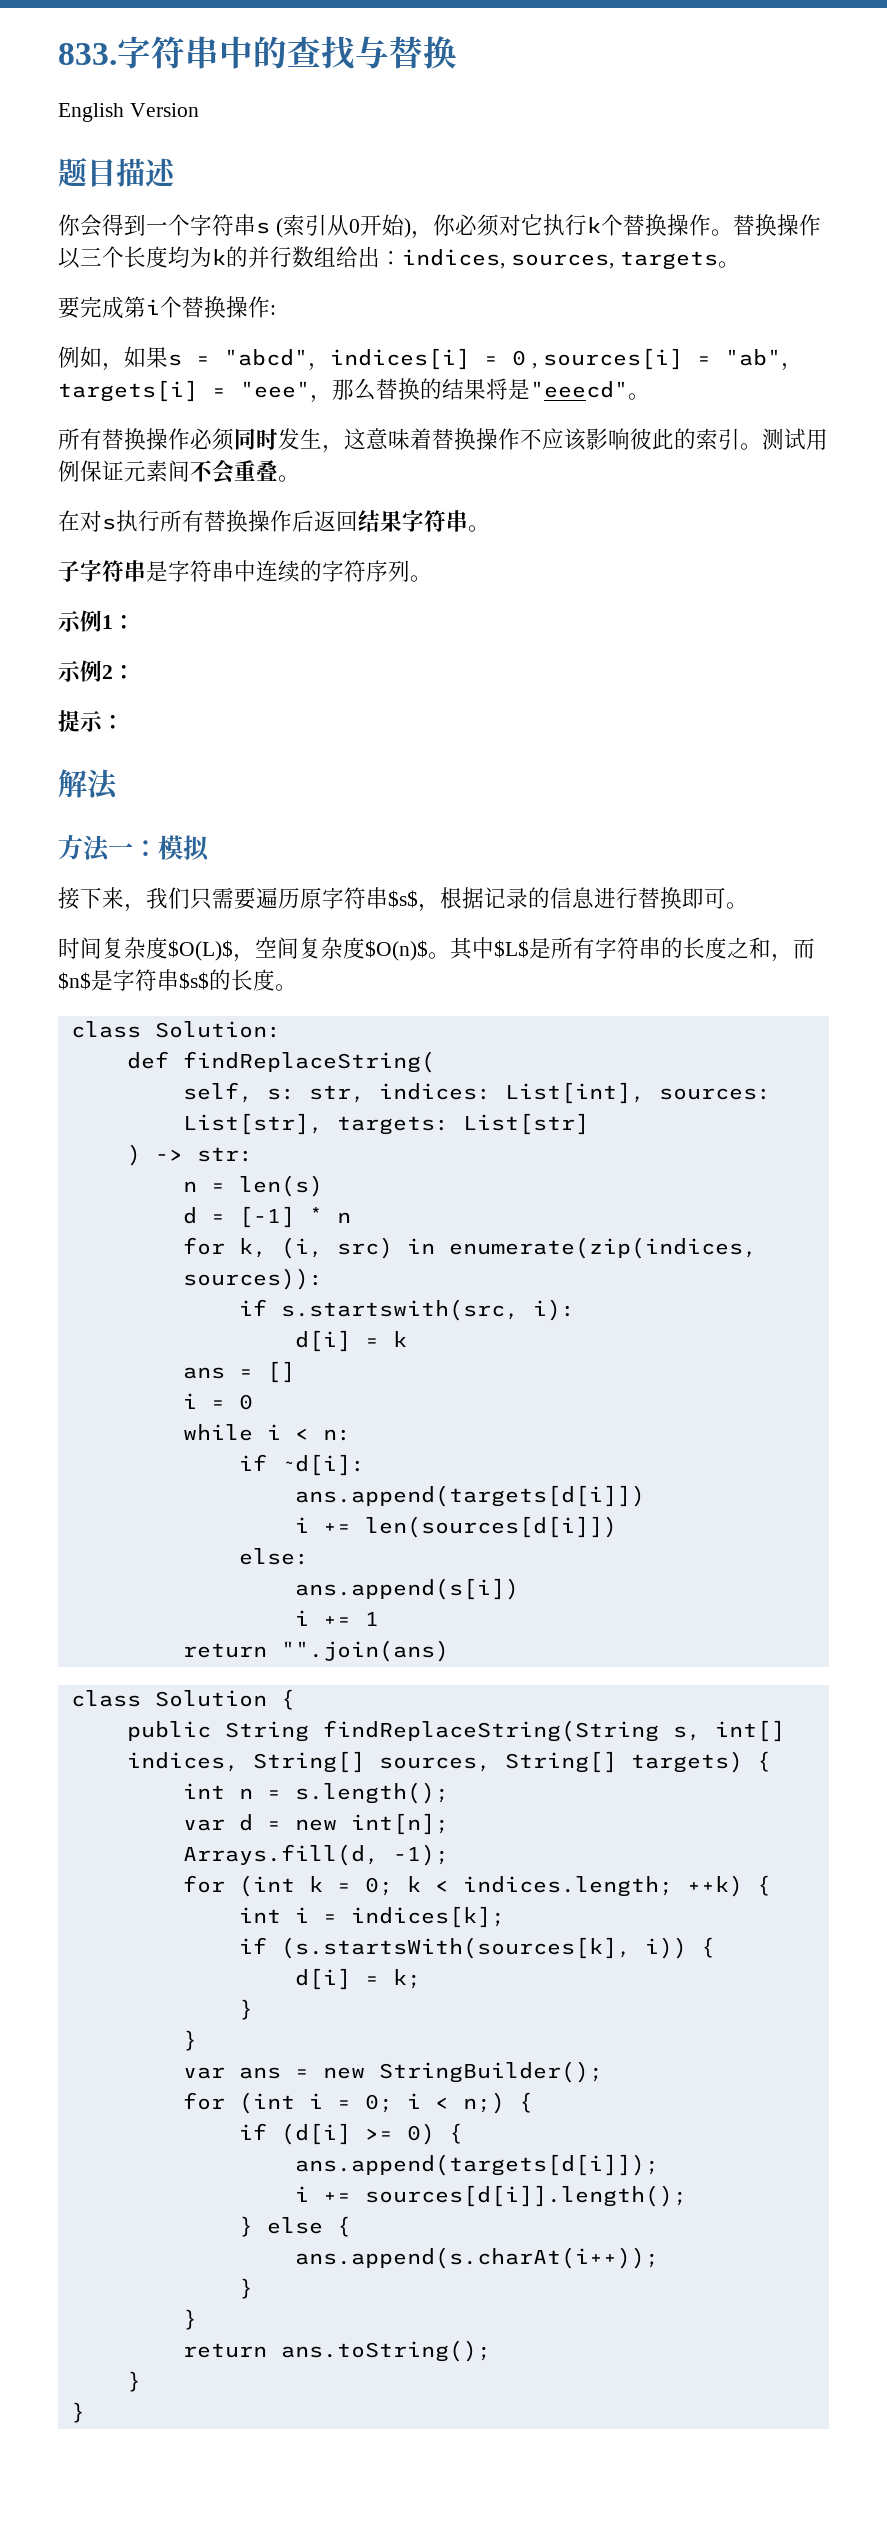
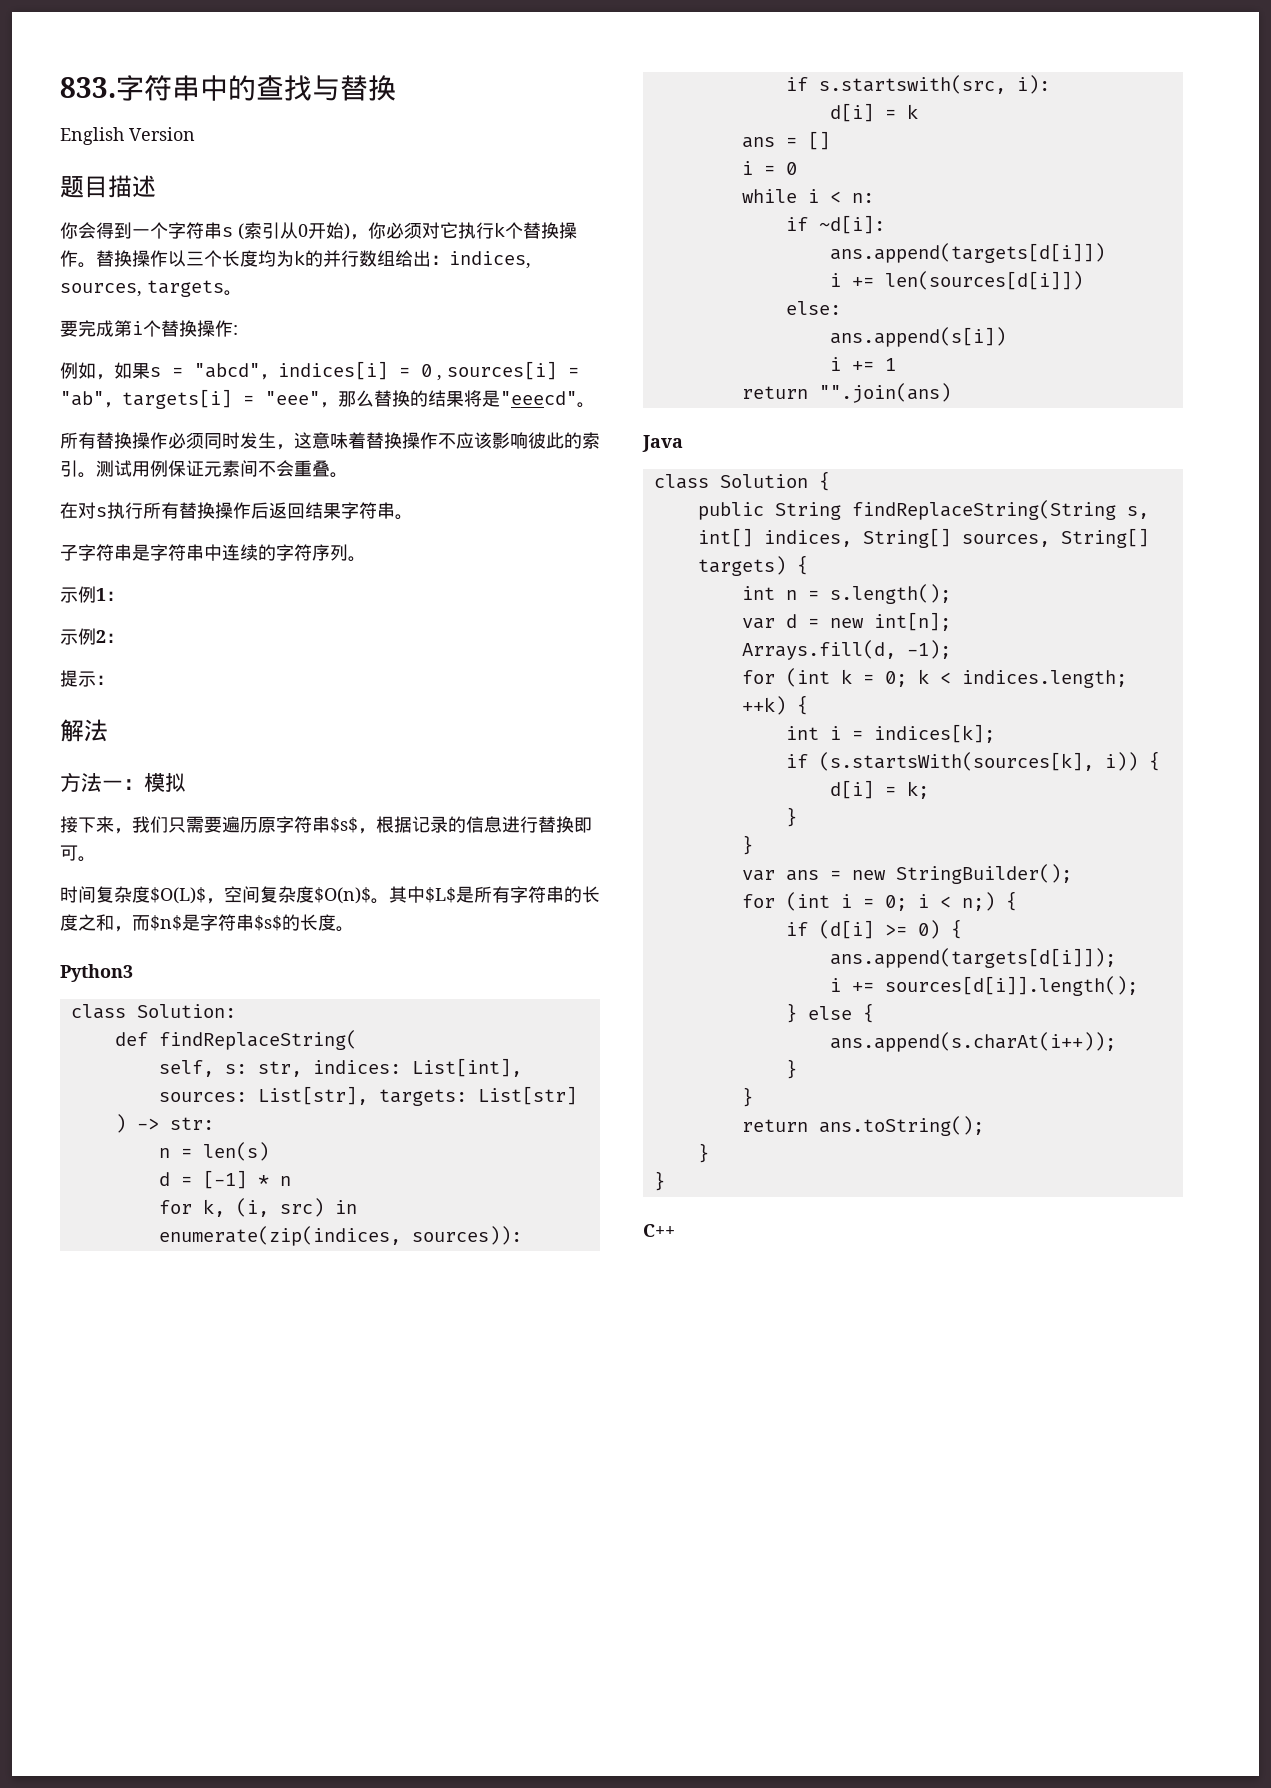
(297, 987) none -> [60,964,133,982] // Python3
(449, 1651) none -> [642,435,683,452] // Java
(85, 2412) none -> [643,1224,675,1237] // C++

